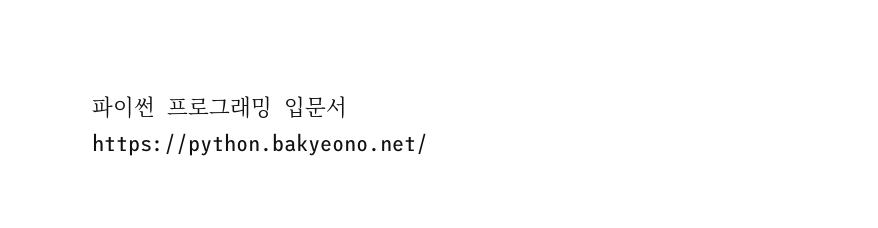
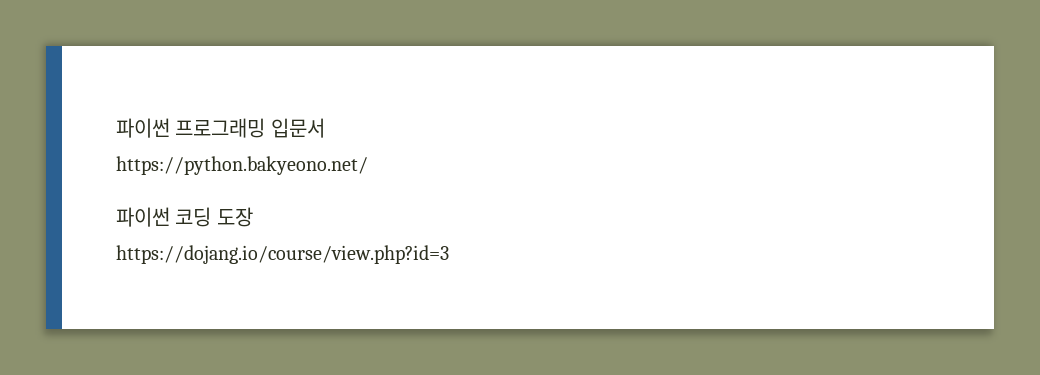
(428, 144) none -> [116,207,253,227] [116,245,449,264] // 파이썬 코딩 도장 // https://dojang.io/course/view.php?id=3

